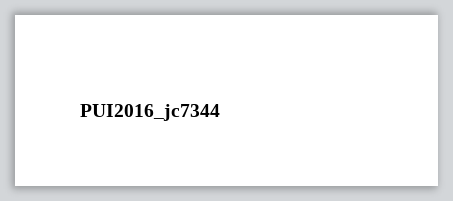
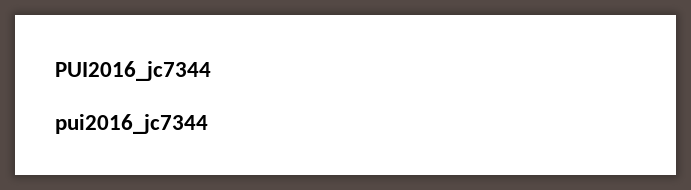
(220, 112) none -> [55,114,208,134] // pui2016_jc7344

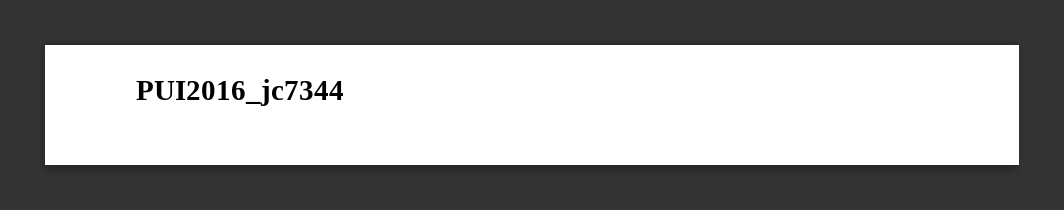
[55,114,208,134] // pui2016_jc7344 -> (344, 92) none

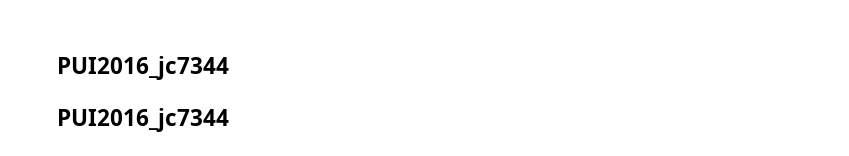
[136,79,344,106] PUI2016_jc7344 -> [57,56,229,80] [57,108,229,132] PUI2016_jc7344 // PUI2016_jc7344

